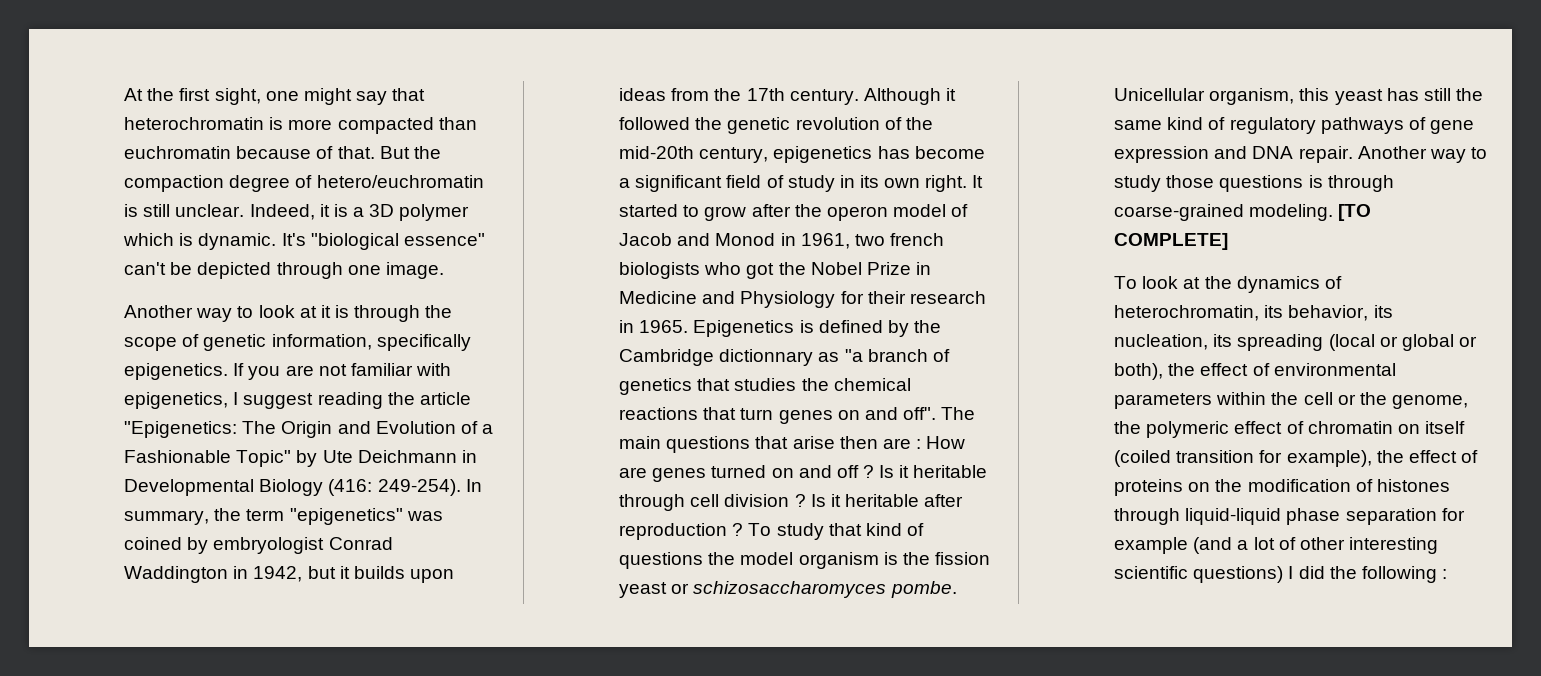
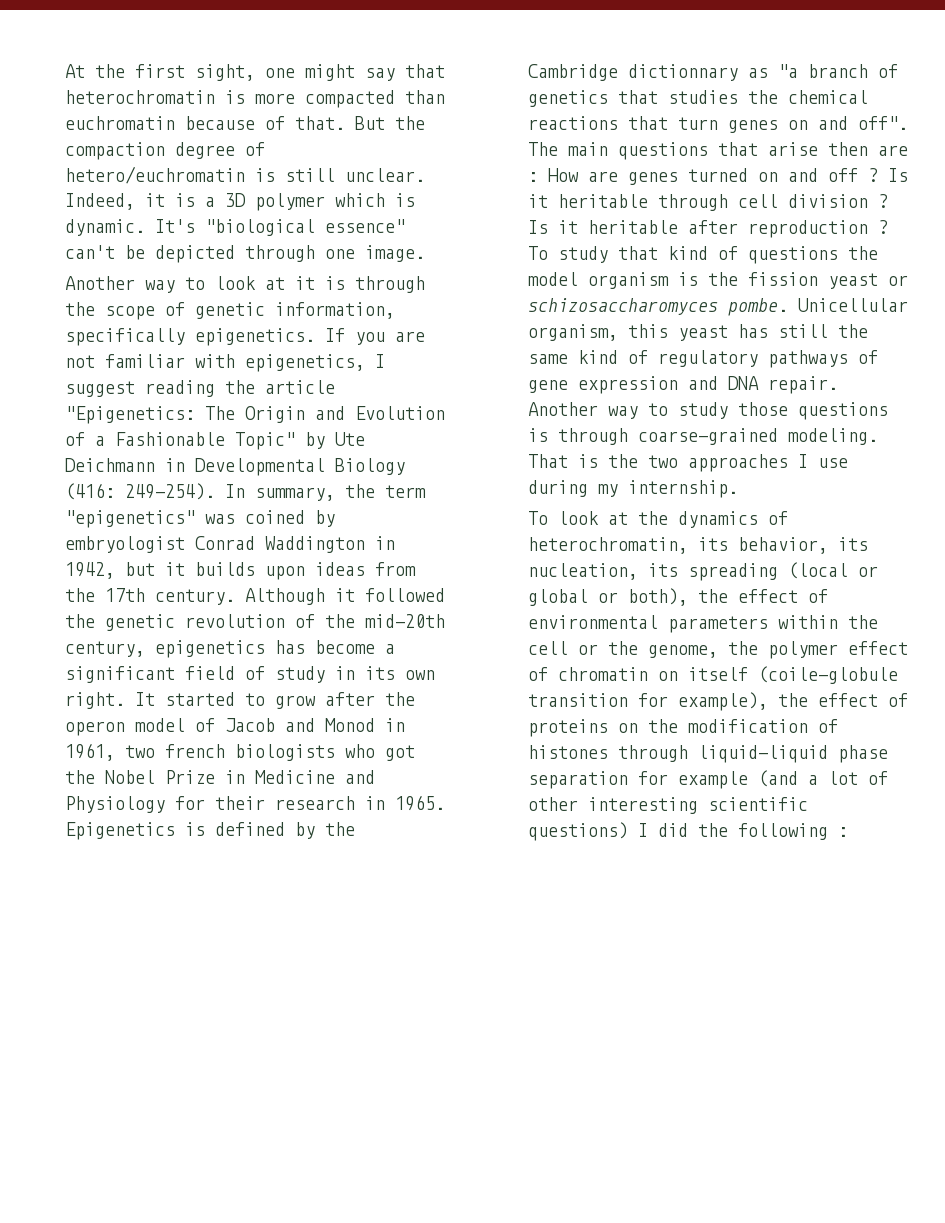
[1338,204,1372,221] [1114,233,1229,250] [TO COMPLETE] -> [527,454,848,472] [527,480,738,498] That is the two approaches I use during my internship.
[1146,421,1230,438] polymeric -> [767,641,838,659] polymer
[1114,450,1172,467] (coiled -> [757,666,898,684] (coile-globule

